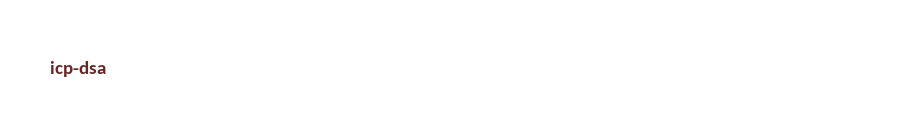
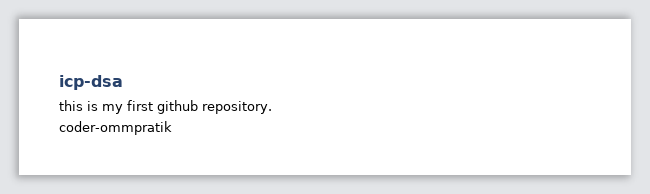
(106, 69) none -> [59,100,272,114] [59,121,172,135] // this is my first github repository. // coder-ommpratik

